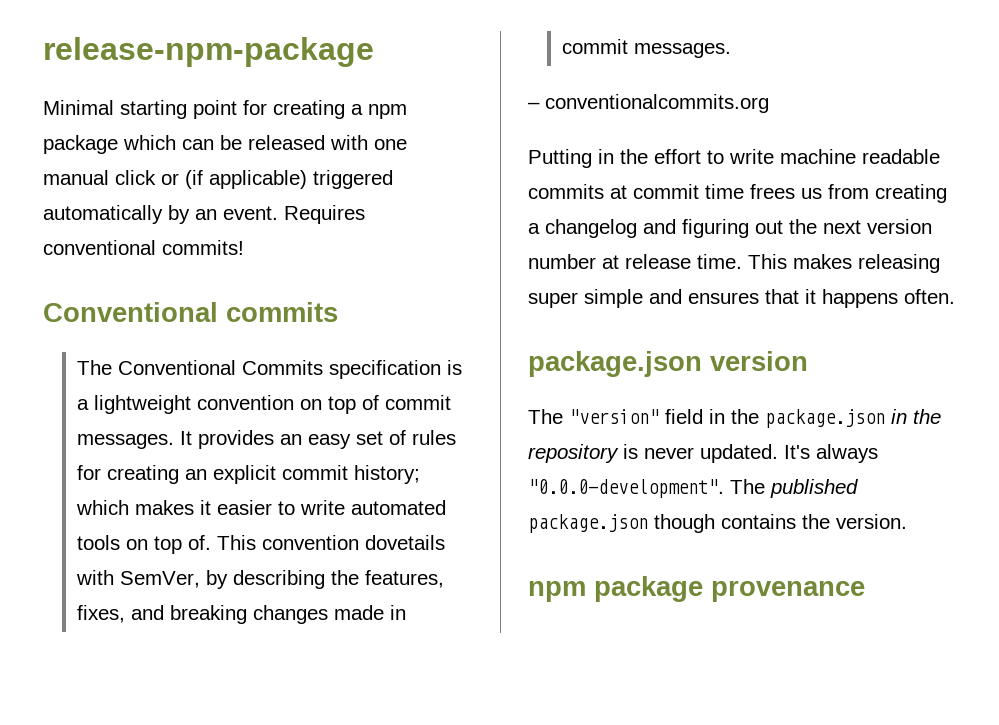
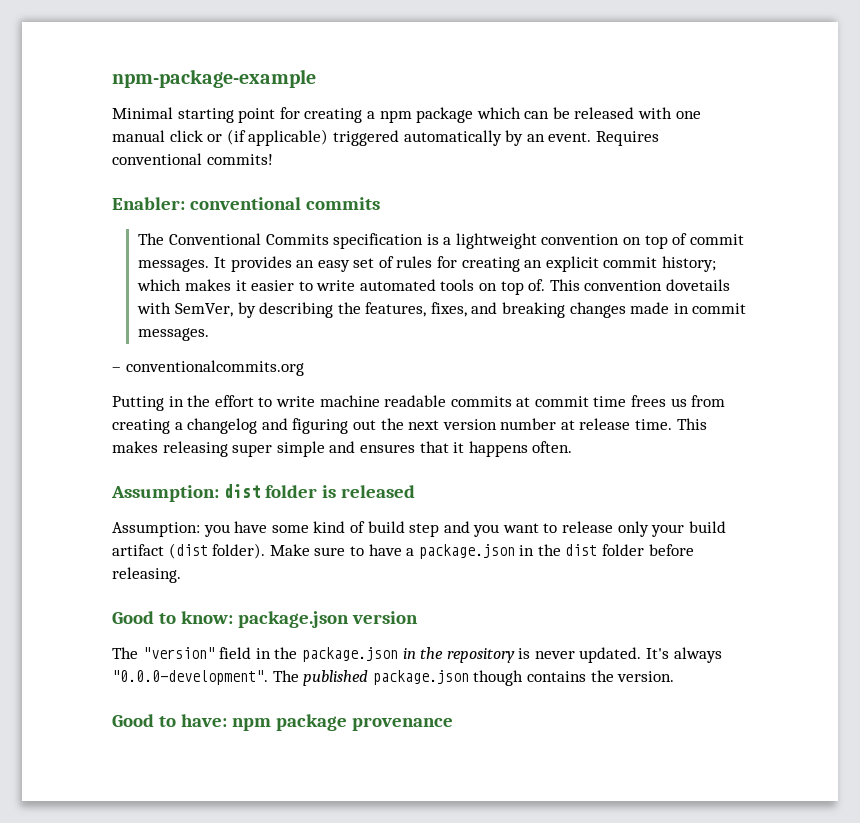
[43,37,374,67] release-npm-package -> [112,69,316,88] npm-package-example
[43,302,218,322] Conventional -> [112,197,301,210] Enabler: conventional
(955, 296) none -> [111,484,415,502] [112,521,726,537] [112,543,694,559] [112,567,181,583] [112,611,233,624] Assumption: dist folder is released // Assumption: you have some kind of build step and you want to release only your build artifact (dist folder). Make sure to have a package.json in the dist folder before releasing. // Good to know:
(907, 521) none -> [112,714,227,727] Good to have:

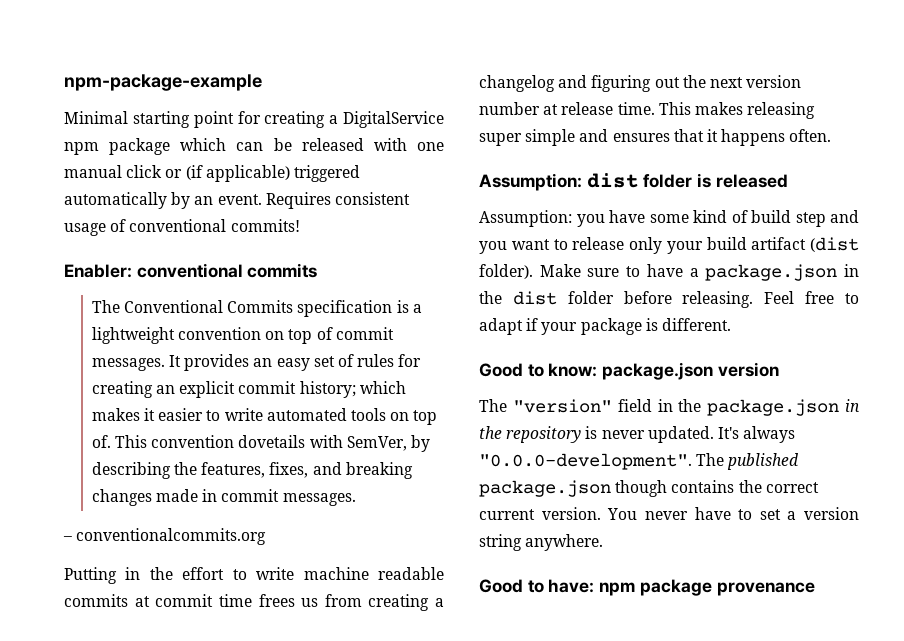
(375, 115) none -> [343,111,444,128] DigitalService
(659, 138) none -> [334,192,410,205] [64,219,127,236] consistent usage of
(181, 575) none -> [764,291,859,304] [479,318,731,335] Feel free to adapt if your package is different.
(614, 676) none -> [765,482,819,493] [479,509,535,520] correct current
(675, 676) none -> [607,507,859,520] [479,534,604,551] You never have to set a version string anywhere.

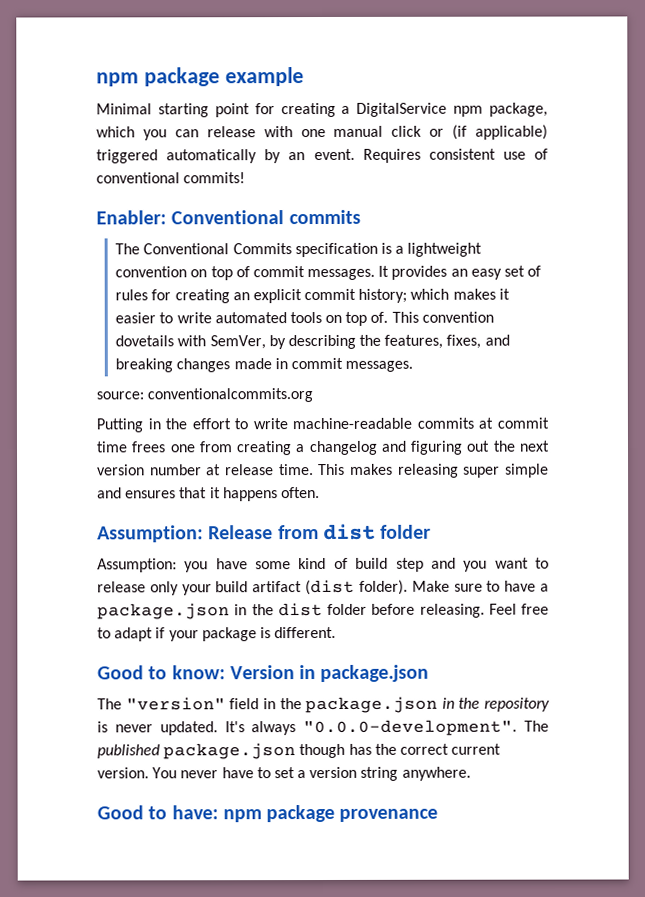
[64,74,262,91] npm-package-example -> [96,67,304,87] npm package example
[109,138,364,155] package which can be released -> [489,102,548,117] [96,126,256,141] package, which you can release
[64,223,106,236] usage -> [502,151,526,160] use
[136,263,243,278] conventional -> [171,210,285,225] Conventional
[63,536,72,541] – -> [96,391,144,400] source:
[303,567,444,580] machine readable -> [292,417,413,430] machine-readable
[301,598,319,607] us -> [169,444,196,453] one
[586,173,788,188] dist folder is released -> [208,523,432,541] Release from dist folder
[602,362,779,380] package.json version -> [229,664,430,683] Version in package.json
[671,480,735,493] contains -> [348,743,372,755] has

